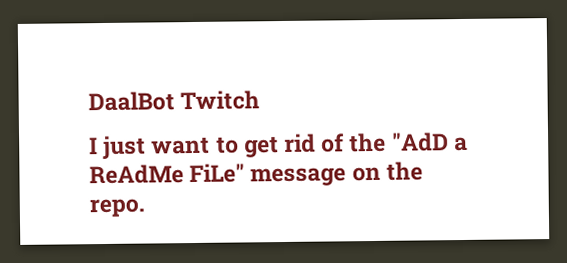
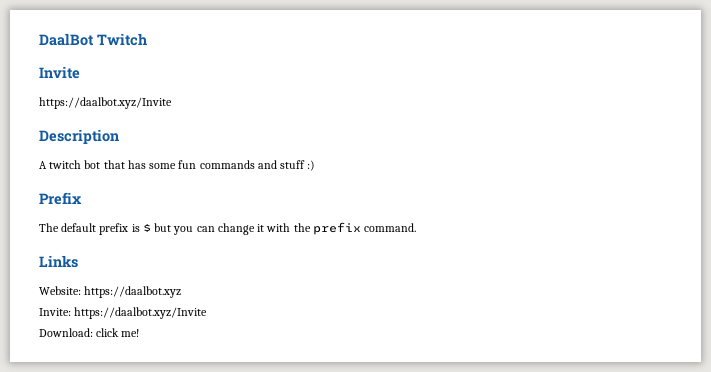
[89,132,468,160] [89,161,423,187] [89,198,145,218] I just want to get rid of the "AdD a ReAdMe FiLe" message on the repo. -> [39,66,80,79] [39,97,172,109] [39,129,119,144] [39,160,316,171] [39,192,82,205] [39,222,417,235] [39,255,78,268] [39,286,182,298] [39,307,208,319] [39,328,140,337] Invite // https://daalbot.xyz/Invite // Description // A twitch bot that has some fun commands and stuff :) // Prefix // The default prefix is $ but you can change it with the prefix command. // Links // Website: https://daalbot.xyz // Invite: https://daalbot.xyz/Invite // Download: click me!

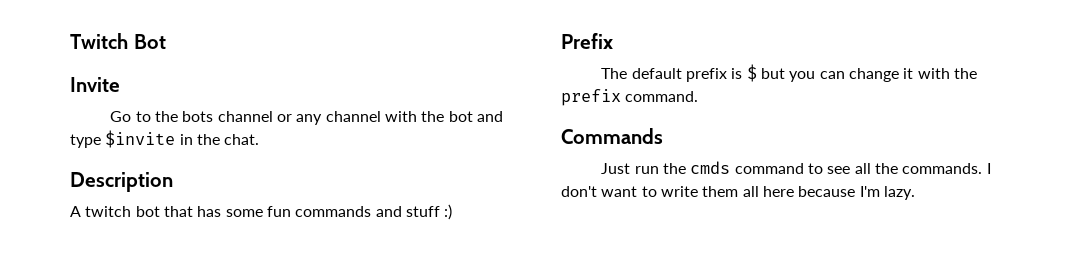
[39,33,94,46] DaalBot -> (70, 41) none
(147, 39) none -> [133,34,166,49] Bot
[39,97,172,109] https://daalbot.xyz/Invite -> [110,111,503,125] [70,130,260,148] Go to the bots channel or any channel with the bot and type $invite in the chat.
[39,255,78,268] [39,286,182,298] [39,307,208,319] [39,328,140,337] Links // Website: https://daalbot.xyz // Invite: https://daalbot.xyz/Invite // Download: click me! -> [561,128,663,144] [601,161,991,174] [561,186,915,200] Commands // Just run the cmds command to see all the commands. I don't want to write them all here because I'm lazy.

